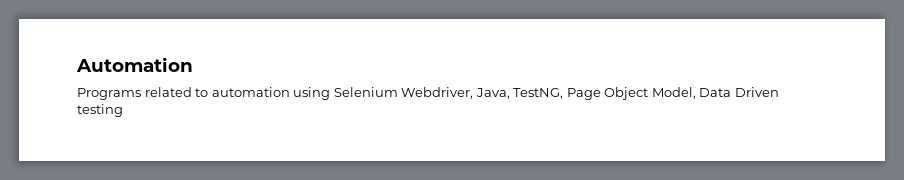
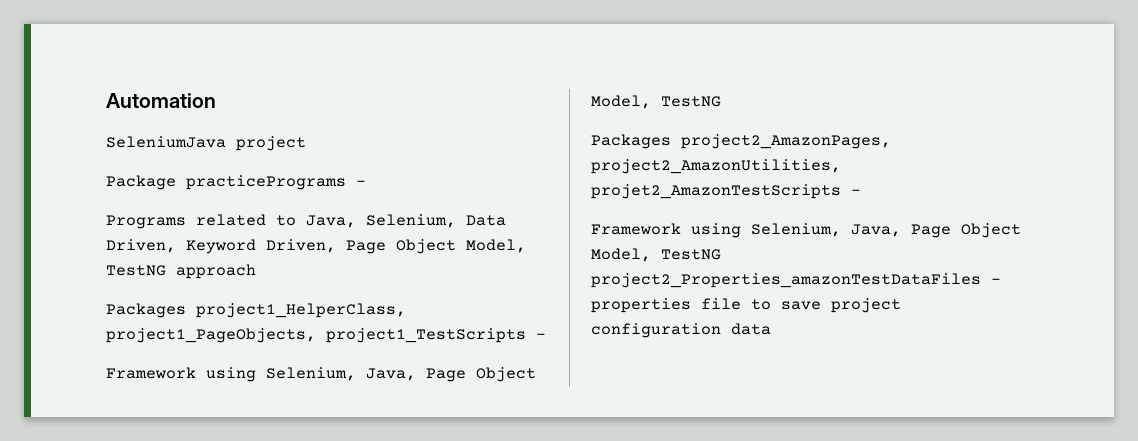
[77,87,779,100] [77,104,123,117] Programs related to automation using Selenium Webdriver, Java, TestNG, Page Object Model, Data Driven testing -> [106,136,306,151] [106,175,366,190] [106,214,506,229] [106,239,526,254] [106,264,256,279] [106,303,406,318] [106,328,546,343] [106,367,536,382] [591,95,721,109] [591,134,891,149] [591,159,841,174] [591,184,861,199] [591,223,1021,238] [591,248,721,262] [591,273,1001,288] [591,298,901,313] [591,323,771,338] SeleniumJava project // Package practicePrograms - // Programs related to Java, Selenium, Data Driven, Keyword Driven, Page Object Model, TestNG approach // Packages project1_HelperClass, project1_PageObjects, project1_TestScripts - // Framework using Selenium, Java, Page Object Model, TestNG // Packages project2_AmazonPages, project2_AmazonUtilities, projet2_AmazonTestScripts - // Framework using Selenium, Java, Page Object Model, TestNG project2_Properties_amazonTestDataFiles - properties file to save project configuration data

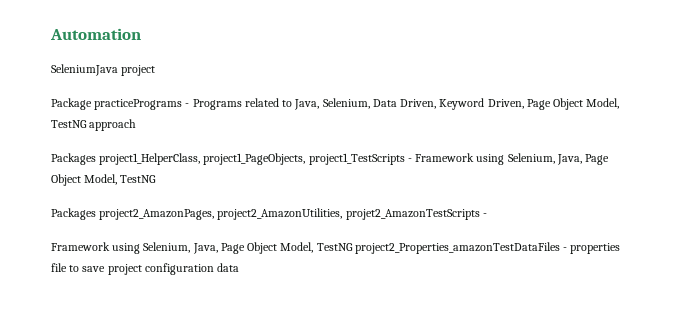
(366, 183) // -> (190, 105) none
(546, 336) // -> (412, 160) none

